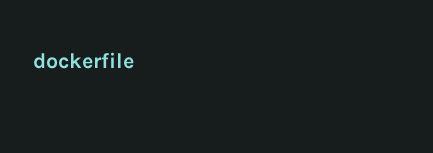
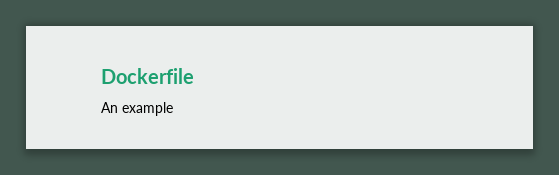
[33,52,134,69] dockerfile -> [101,68,194,84] [101,102,173,116] Dockerfile // An example

